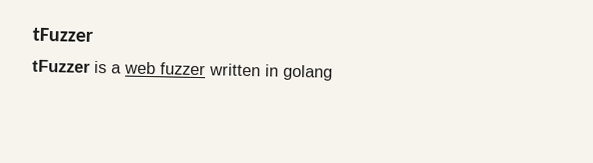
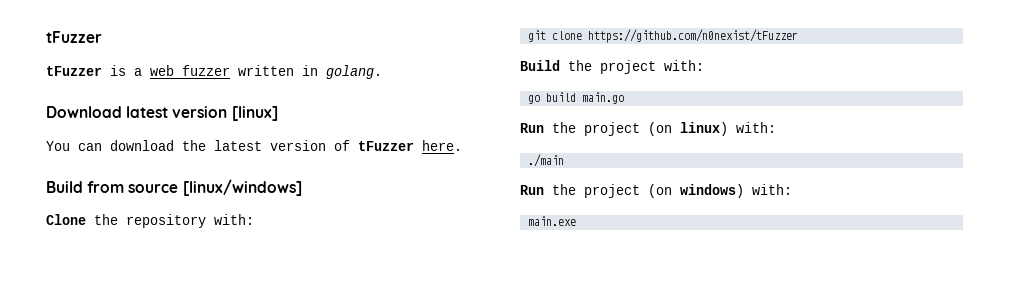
[283,64,333,81] golang -> [326,65,382,79] [46,106,278,121] [46,140,462,151] [46,179,302,196] [46,214,254,228] [528,29,799,43] [520,60,704,74] [528,92,625,104] [520,122,776,136] [528,154,565,167] [520,184,792,198] [528,216,577,226] golang. // Download latest version [linux] // You can download the latest version of tFuzzer here. // Build from source [linux/windows] // Clone the repository with: // git clone https://github.com/n0nexist/tFuzzer // Build the project with: // go build main.go // Run the project (on linux) with: // ./main // Run the project (on windows) with: // main.exe

